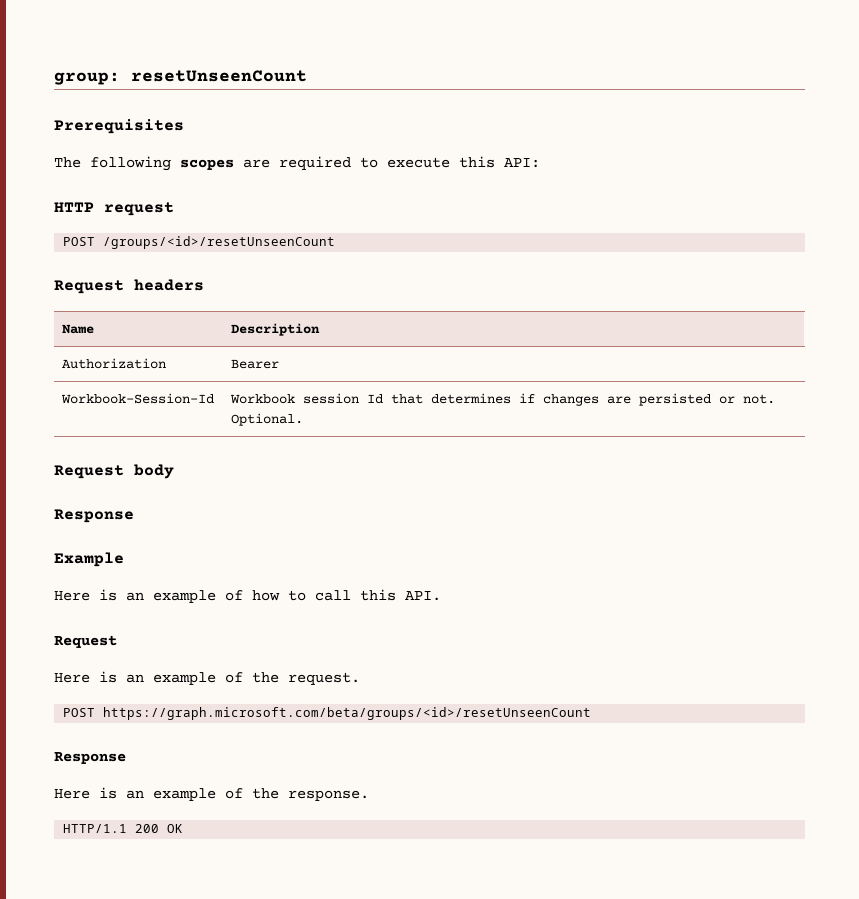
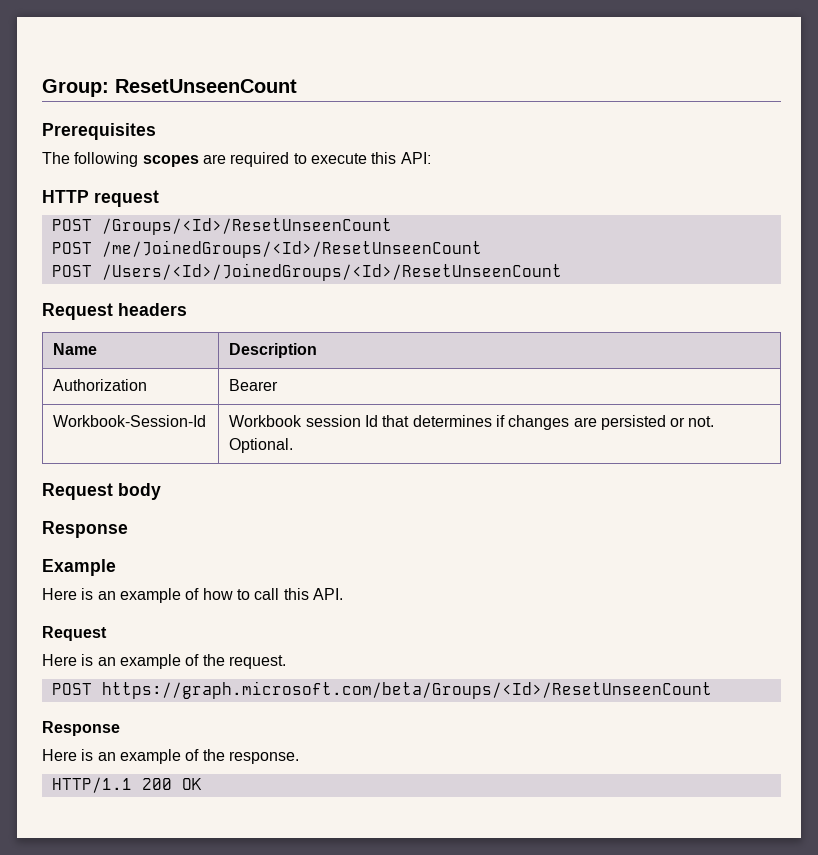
[54,70,307,85] group: resetUnseenCount -> [42,79,297,97] Group: ResetUnseenCount
[103,236,336,249] /groups/<id>/resetUnseenCount -> [101,218,392,235] [51,240,482,258] [51,263,562,281] /Groups/<Id>/ResetUnseenCount // POST /me/JoinedGroups/<Id>/ResetUnseenCount // POST /Users/<Id>/JoinedGroups/<Id>/ResetUnseenCount
[103,707,592,720] https://graph.microsoft.com/beta/groups/<id>/resetUnseenCount -> [101,681,712,699] https://graph.microsoft.com/beta/Groups/<Id>/ResetUnseenCount

